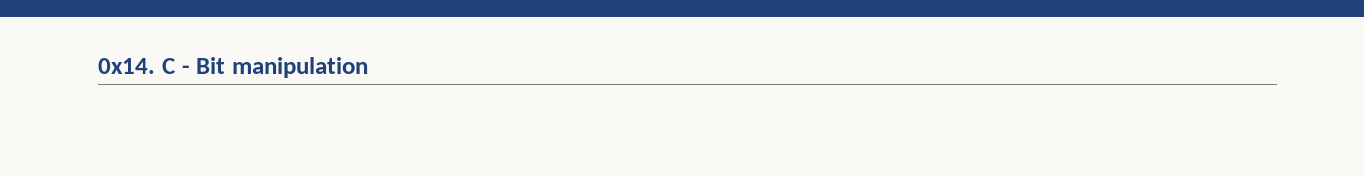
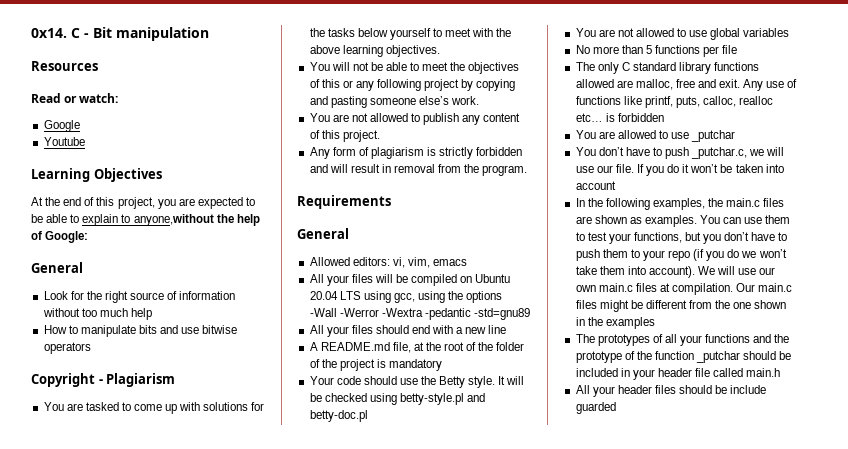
(368, 67) none -> [31,61,98,71] [31,93,119,103] [43,120,80,132] [43,137,85,146] [31,168,162,182] [31,197,255,209] [31,214,260,226] [31,231,89,243] [31,262,83,273] [43,291,236,303] [42,308,152,320] [43,325,238,337] [43,342,91,354] [31,373,176,387] [43,402,265,414] [309,28,512,40] [309,45,440,57] [309,62,520,74] [309,79,516,91] [309,96,480,108] [309,113,521,125] [309,130,380,142] [309,147,523,159] [309,164,528,176] [297,195,391,209] [297,228,349,239] [309,257,468,268] [309,274,511,286] [309,291,503,303] [309,308,531,320] [309,325,507,337] [309,342,525,353] [309,359,443,371] [309,376,525,388] [309,393,486,405] [309,410,368,422] [575,28,790,40] [575,45,738,57] [575,62,760,74] [575,79,798,91] [575,96,774,108] [575,113,664,122] [575,130,736,142] [575,147,785,159] [575,164,784,176] [575,181,616,190] [575,198,785,210] [575,215,791,227] [575,232,788,244] [575,249,787,261] [575,266,776,278] [575,283,793,295] [575,300,787,312] [575,317,655,329] [575,334,790,346] [575,351,792,363] [575,368,781,380] [575,385,767,397] [575,402,616,414] // Resources // Read or watch: // Google // Youtube // Learning Objectives // At the end of this project, you are expected to be able to explain to anyone,without the help of Google: // General // Look for the right source of information without too much help // How to manipulate bits and use bitwise operators // Copyright - Plagiarism // You are tasked to come up with solutions for the tasks below yourself to meet with the above learning objectives. // You will not be able to meet the objectives of this or any following project by copying and pasting someone else’s work. // You are not allowed to publish any content of this project. // Any form of plagiarism is strictly forbidden and will result in removal from the program. // Requirements // General // Allowed editors: vi, vim, emacs // All your files will be compiled on Ubuntu 20.04 LTS using gcc, using the options -Wall -Werror -Wextra -pedantic -std=gnu89 // All your files should end with a new line // A README.md file, at the root of the folder of the project is mandatory // Your code should use the Betty style. It will be checked using betty-style.pl and betty-doc.pl // You are not allowed to use global variables // No more than 5 functions per file // The only C standard library functions allowed are malloc, free and exit. Any use of functions like printf, puts, calloc, realloc etc… is forbidden // You are allowed to use _putchar // You don’t have to push _putchar.c, we will use our file. If you do it won’t be taken into account // In the following examples, the main.c files are shown as examples. You can use them to test your functions, but you don’t have to push them to your repo (if you do we won’t take them into account). We will use our own main.c files at compilation. Our main.c files might be different from the one shown in the examples // The prototypes of all your functions and the prototype of the function _putchar should be included in your header file called main.h // All your header files should be include guarded

